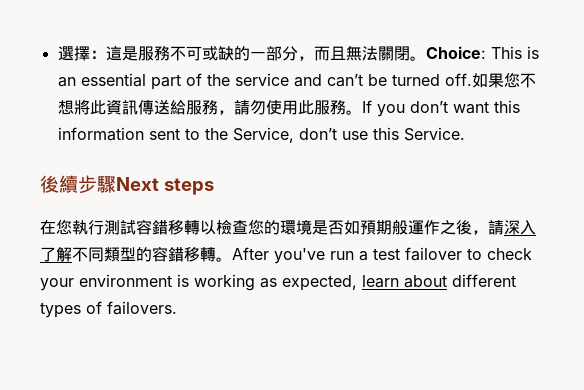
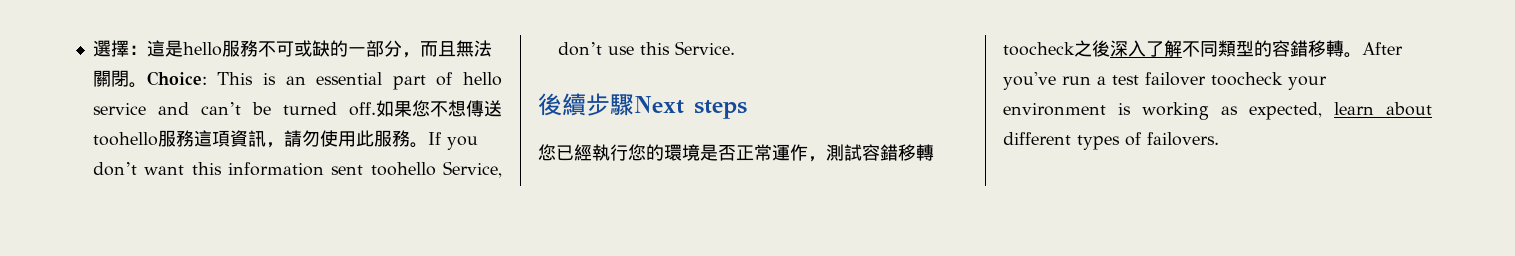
(138, 53) none -> [182,42,222,56] hello
[206,74,230,86] the -> [463,72,503,86] hello
[73,99,218,115] 將此資訊傳送給服務 -> [466,100,502,117] [92,130,266,147] 傳送toohello服務這項資訊
[184,128,228,140] to the -> [370,162,436,176] toohello
[40,219,504,235] 在您執行測試容錯移轉以檢查您的環境是否如預期般運作之後，請 -> [538,144,934,162] [1003,40,1110,57] 您已經執行您的環境是否正常運作，測試容錯移轉toocheck之後
[467,248,532,260] to check -> [1211,72,1283,86] toocheck

